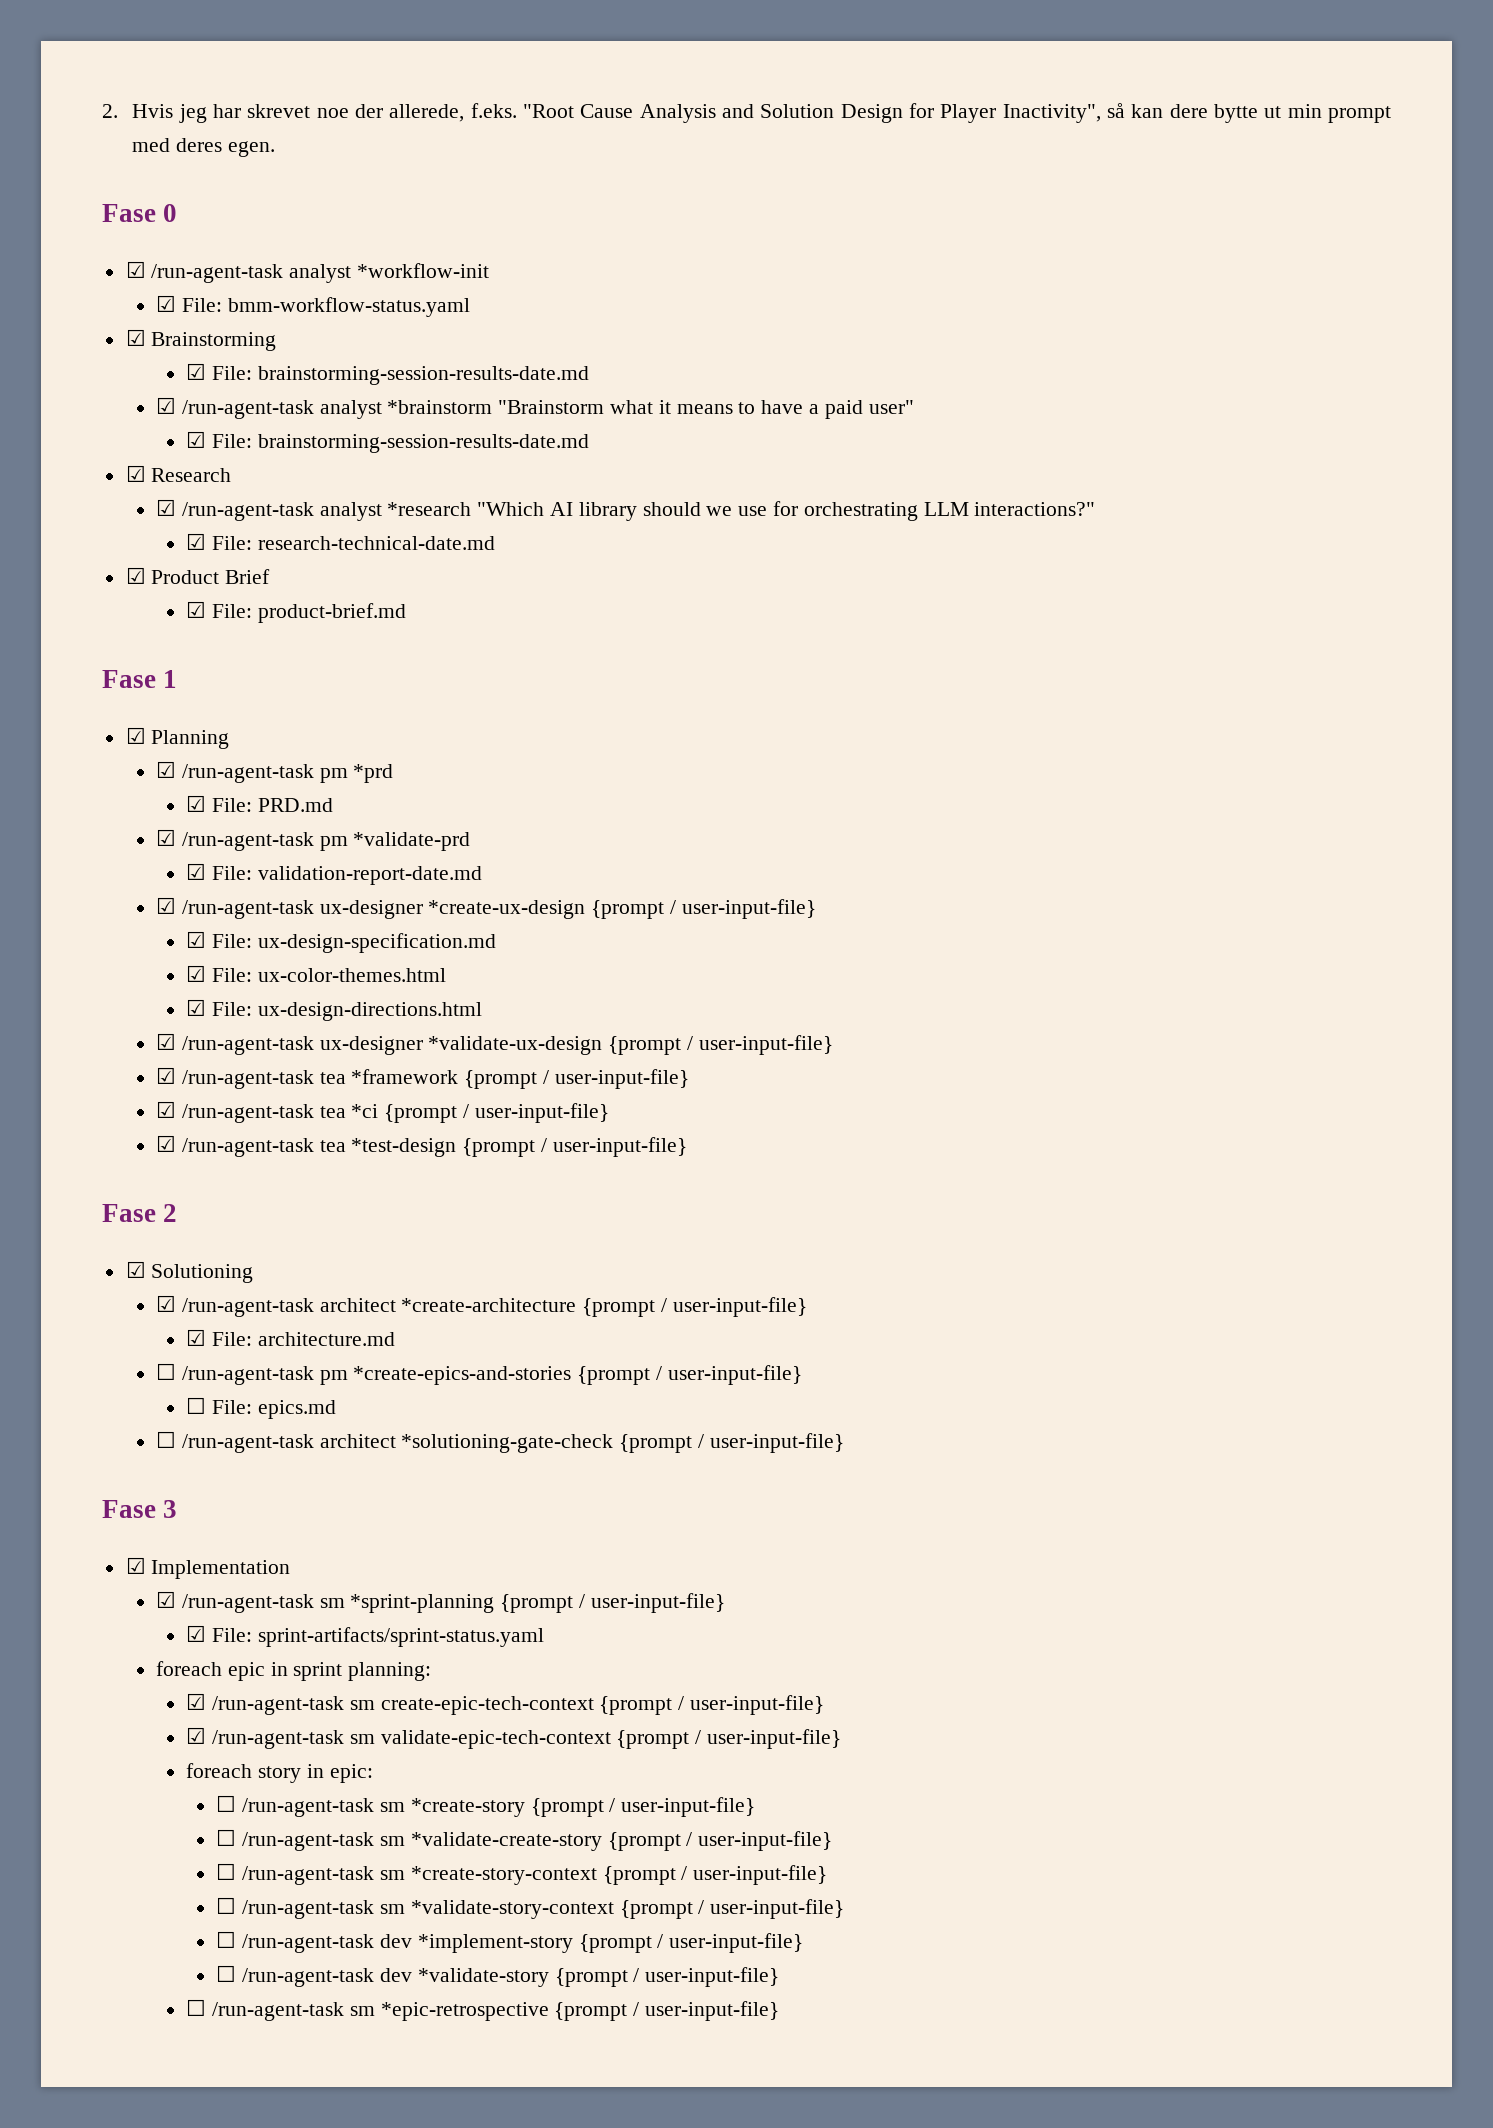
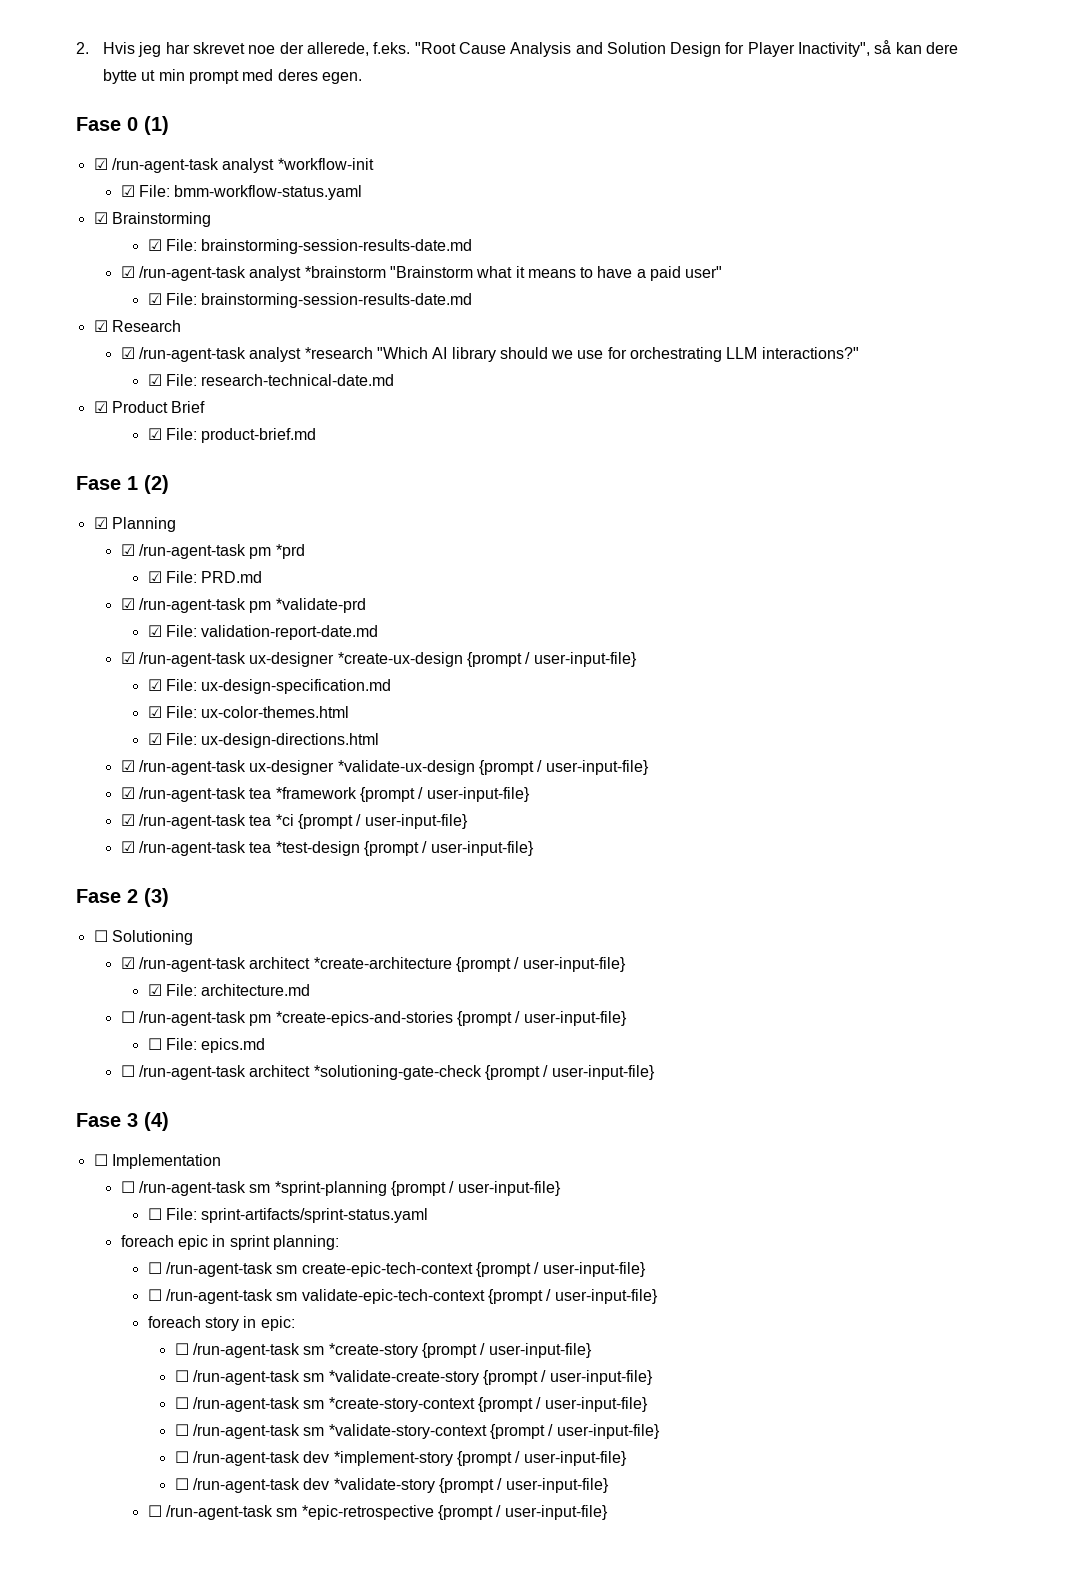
(178, 213) none -> [144,116,169,135] (1)
(178, 679) none -> [144,475,169,494] (2)
[125,1261,146,1278] // ☑ -> [144,888,169,907] [93,930,108,942] (3) // ☐
[125,1557,146,1574] // ☑ -> [144,1112,169,1131] [93,1154,108,1166] (4) // ☐
[155,1591,176,1608] ☑ -> [120,1181,135,1193] ☐
[186,1625,207,1642] ☑ -> [147,1208,162,1220] ☐
[186,1693,207,1710] ☑ -> [147,1262,162,1274] ☐
[186,1727,207,1744] ☑ -> [147,1289,162,1301] ☐

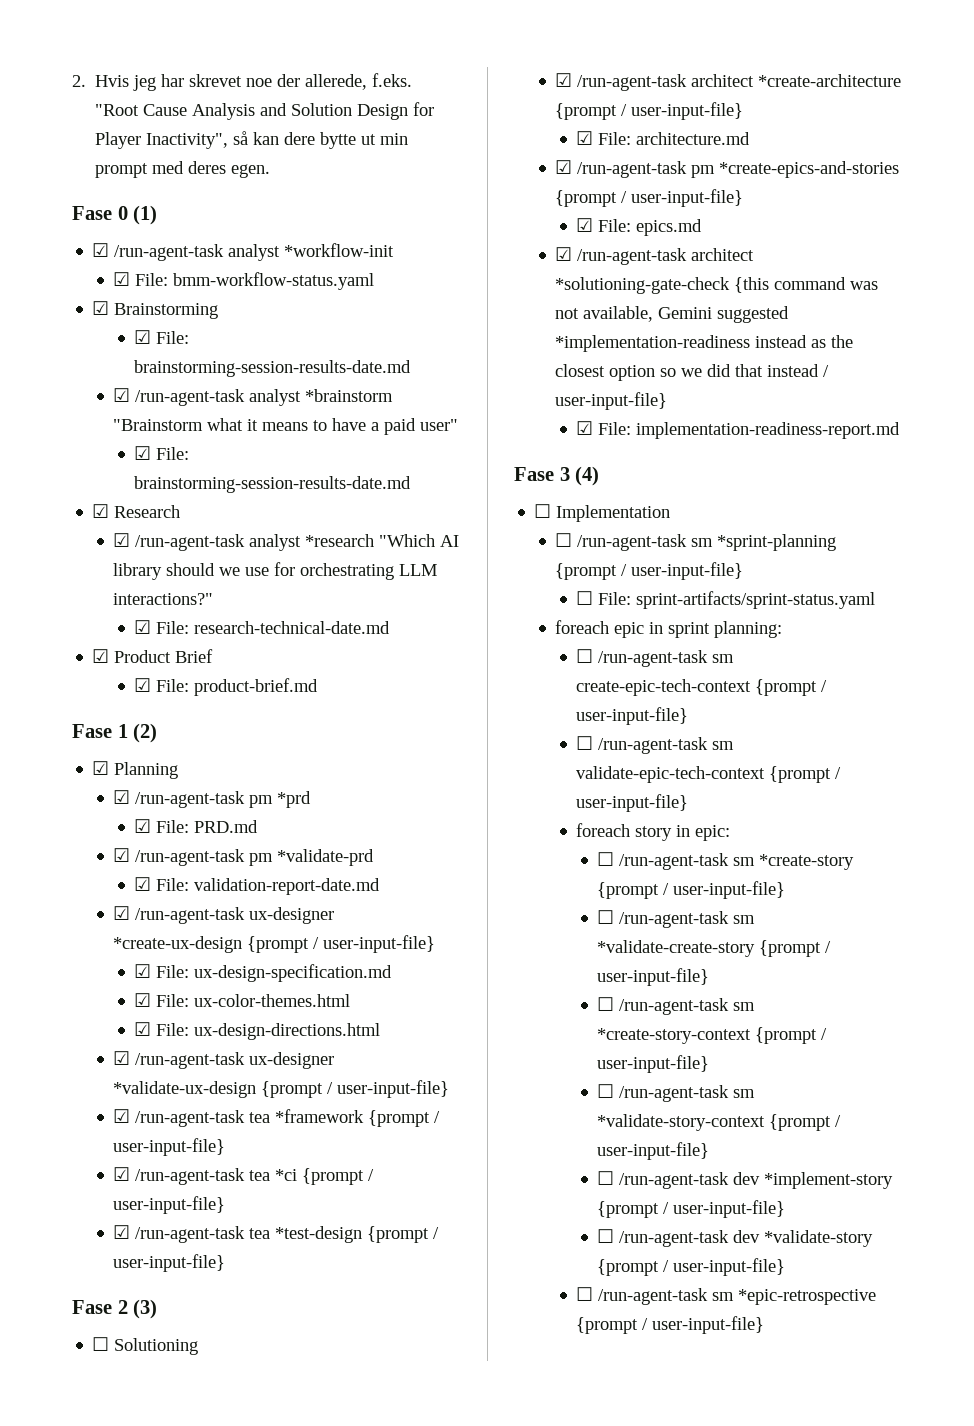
[120,1011,135,1023] ☐ -> [555,160,573,174] ☑
[147,1038,162,1050] ☐ -> [576,218,594,232] ☑
[120,1065,135,1077] ☐ -> [555,247,573,261] ☑
[484,1065,655,1080] {prompt / user-input-file} -> [734,277,879,293] [555,306,790,323] [555,335,854,352] [555,364,830,381] [555,392,668,410] [576,421,901,439] {this command was not available, Gemini suggested *implementation-readiness instead as the closest option so we did that instead / user-input-file} // ☑ File: implementation-readiness-report.md

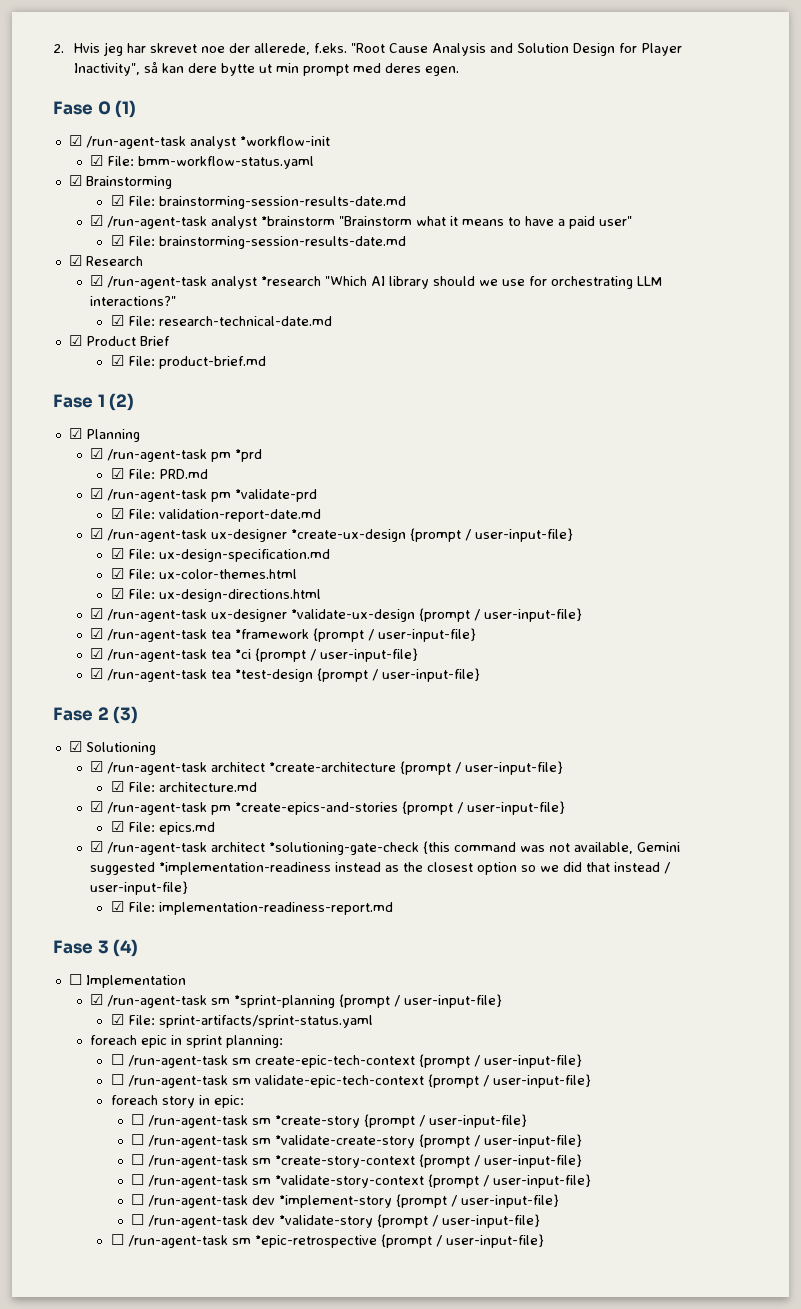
[92,1337,110,1351] ☐ -> [68,741,82,752] ☑
[555,533,573,547] ☐ -> [89,994,103,1005] ☑
[576,591,594,605] ☐ -> [110,1014,124,1025] ☑

